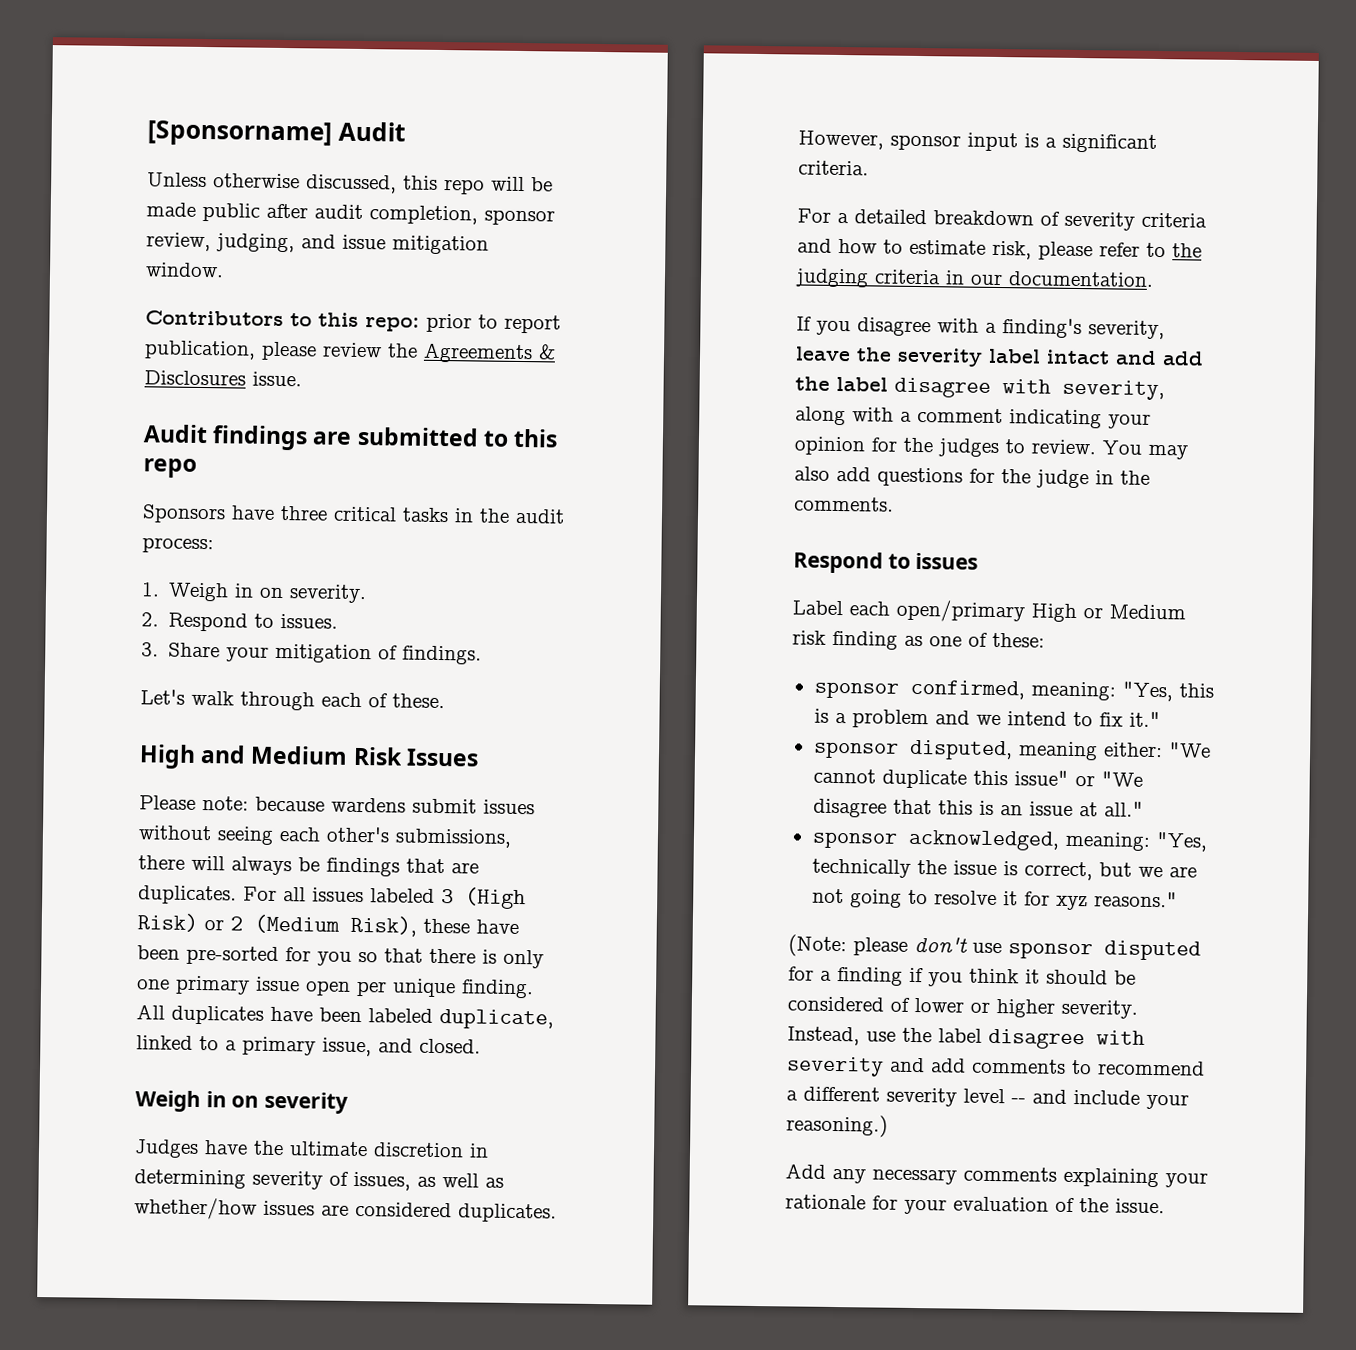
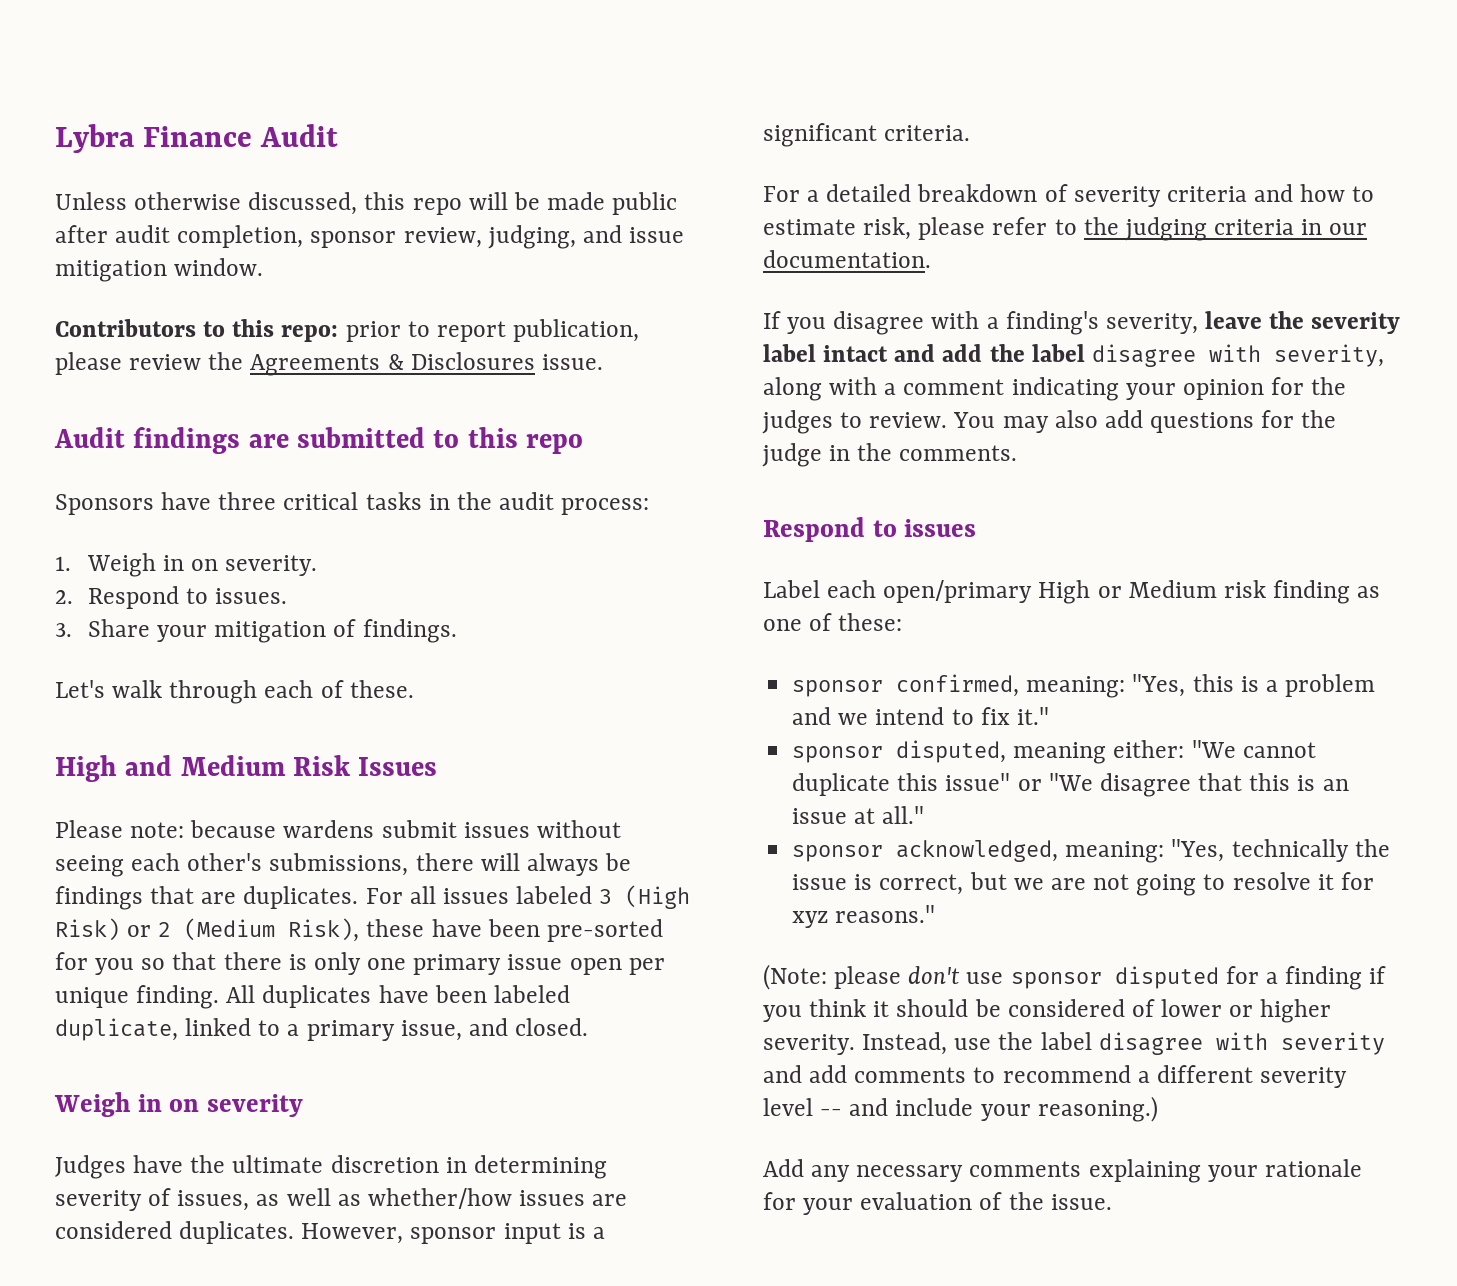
[147,120,332,147] [Sponsorname] -> [55,124,253,153] Lybra Finance

